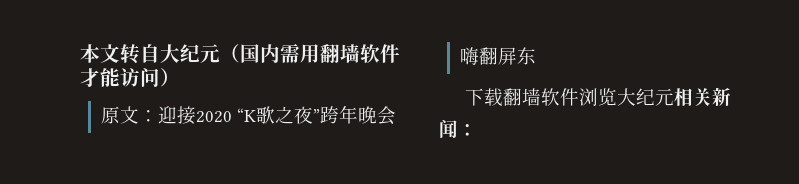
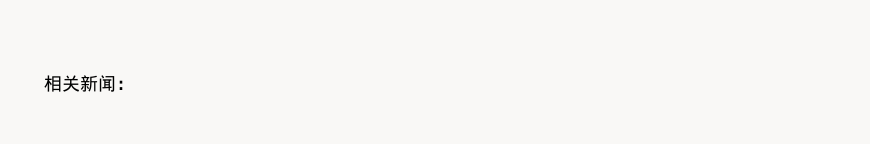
[80,43,400,64] [80,68,180,87] [101,105,397,125] [460,47,537,65] [464,88,674,106] 本文转自大纪元（国内需用翻墙软件才能访问） // 原文：迎接2020 “K歌之夜”跨年晚会嗨翻屏东 // 下载翻墙软件浏览大纪元 -> (44, 83) none

